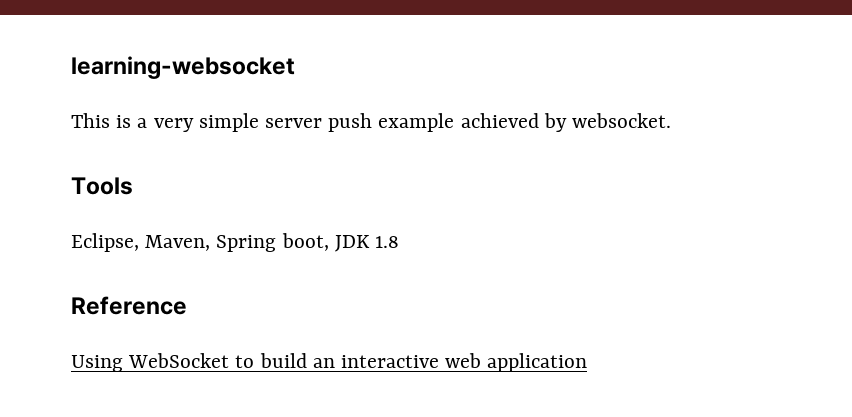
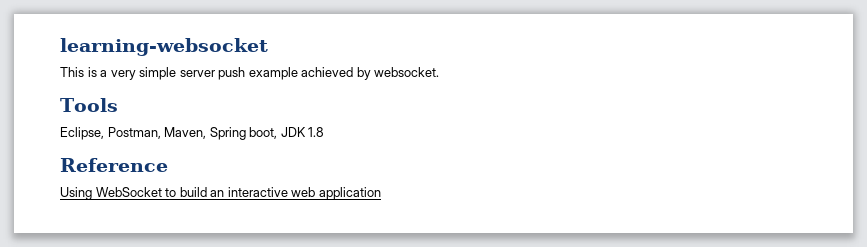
(139, 242) none -> [107,127,161,139] Postman,

